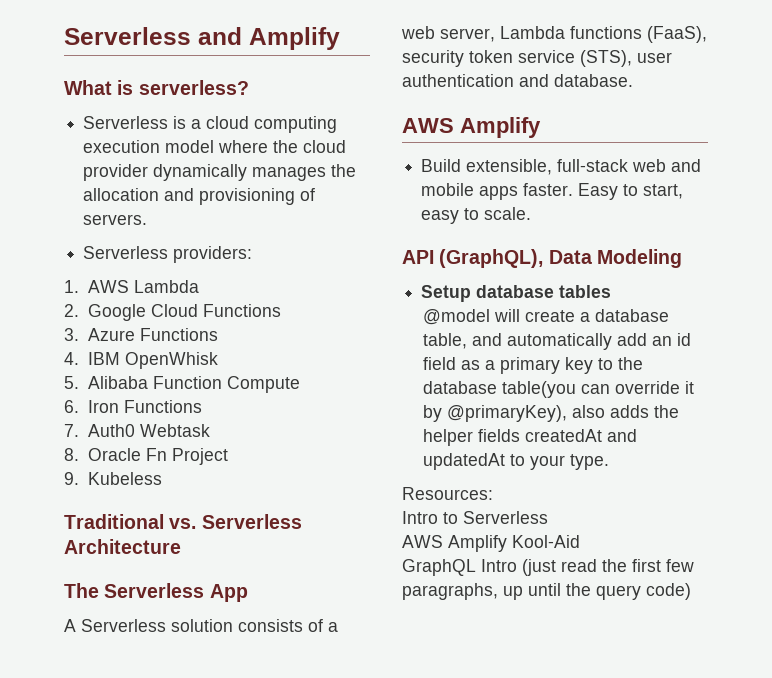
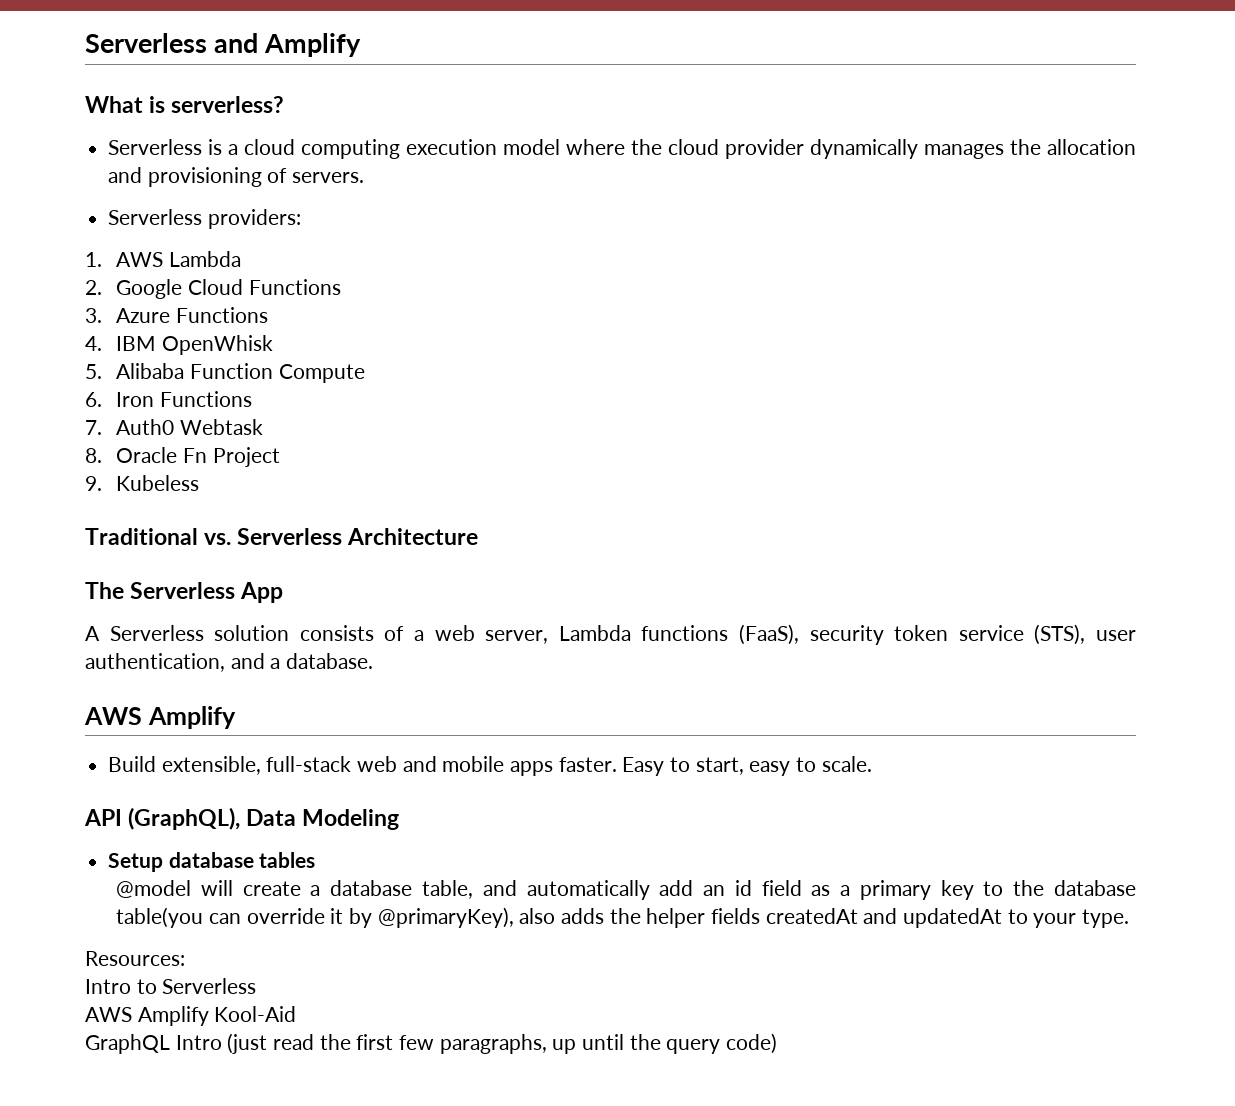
[402,74,549,87] authentication and -> [85,653,281,672] authentication, and a

